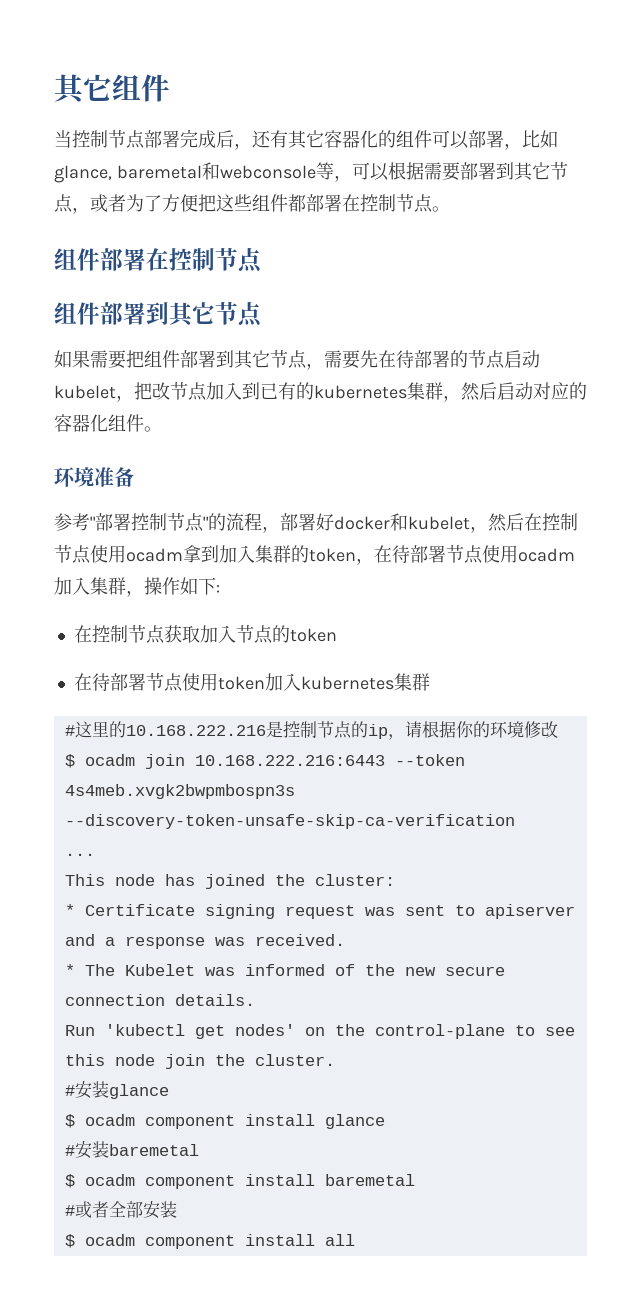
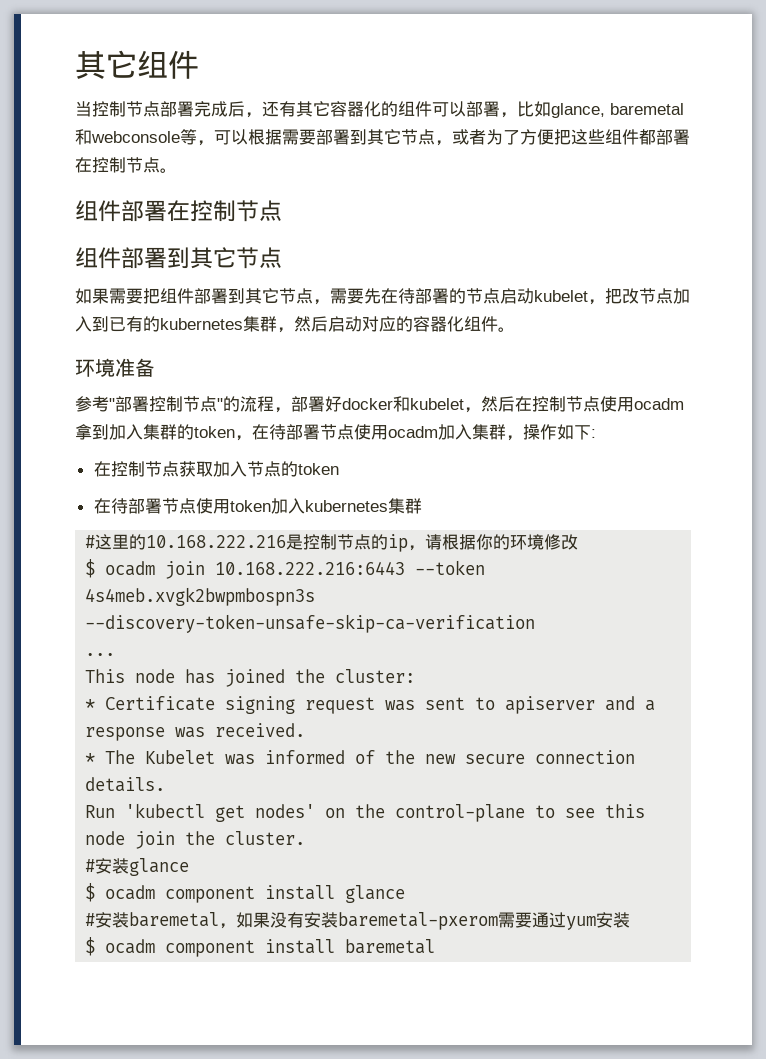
[64,1174,415,1189] [64,1201,143,1218] // $ ocadm component install baremetal // #或者全部 -> [219,912,597,930] ，如果没有安装baremetal-pxerom需要通过yum
[324,1234,355,1246] all -> [345,939,436,954] baremetal

